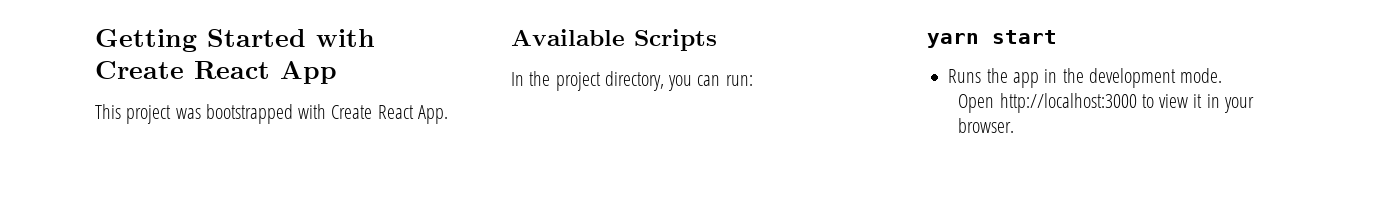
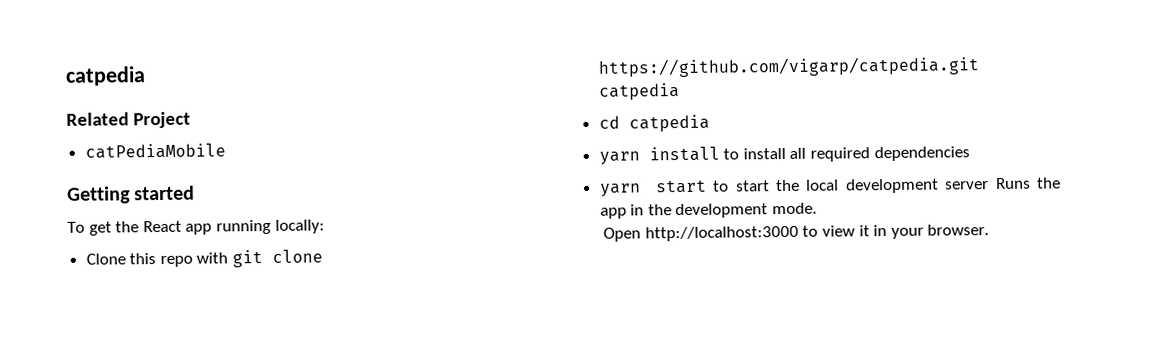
[95,29,375,52] [95,61,337,84] [95,104,448,124] [511,29,717,51] [511,71,753,91] [927,30,1057,48] Getting Started with Create React App // This project was bootstrapped with Create React App. // Available Scripts // In the project directory, you can run: // yarn start // -> [65,66,146,86] [66,111,191,129] [84,143,226,159] [67,185,196,204] [67,219,325,236] [85,249,324,268] [597,56,980,78] [598,83,680,101] [598,114,710,133] [598,146,970,165] [599,178,990,197] catpedia // Related Project // catPediaMobile // Getting started // To get the React app running locally: // Clone this repo with git clone https://github.com/vigarp/catpedia.git catpedia // cd catpedia // yarn install to install all required dependencies // yarn start to start the local development server

